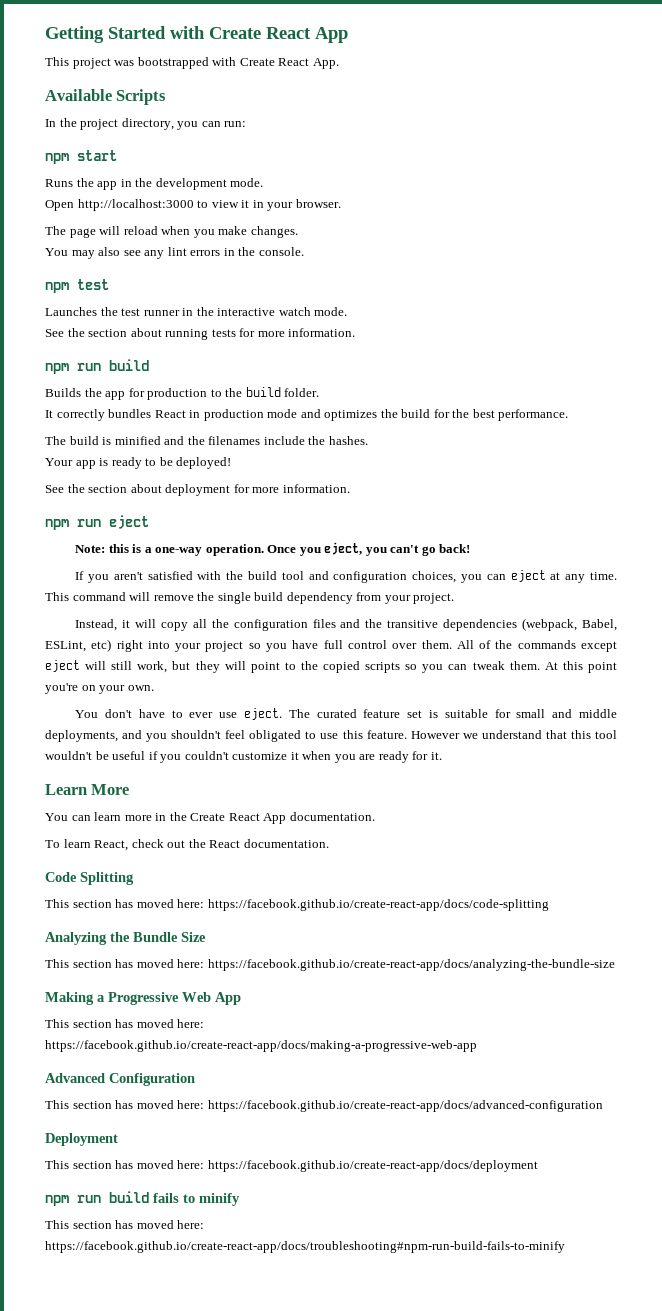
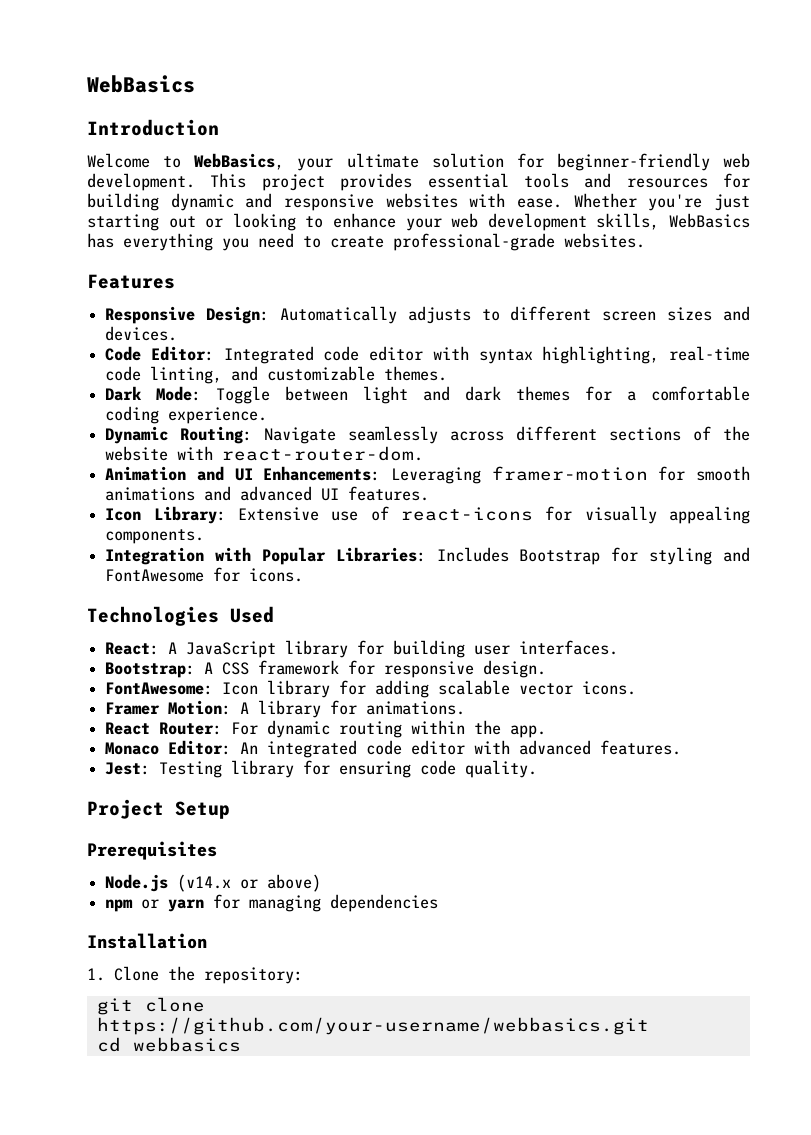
[45,26,348,43] [45,57,339,69] [45,89,167,105] [45,118,247,130] [45,150,117,164] [45,178,264,190] [45,199,341,211] [45,226,298,238] [45,247,304,259] [45,279,109,293] [45,307,348,316] [45,328,356,340] [45,359,149,374] [45,387,320,400] [45,409,569,421] [45,436,368,445] [45,457,232,469] [45,484,350,496] [45,515,149,530] [75,542,471,556] [75,570,618,583] [45,592,455,604] [75,618,618,631] [45,639,618,652] [45,660,617,673] [45,683,154,694] [75,708,618,720] [45,730,617,742] [45,751,442,763] [45,784,130,795] [45,812,375,824] [45,839,329,851] [45,872,134,885] [45,899,549,911] [45,932,206,945] [45,959,615,971] [45,992,241,1005] [45,1019,205,1028] [45,1040,477,1052] [45,1073,195,1086] [45,1100,603,1112] [45,1133,118,1146] [45,1160,538,1172] [45,1191,240,1206] [45,1220,205,1229] [45,1241,565,1253] Getting Started with Create React App // This project was bootstrapped with Create React App. // Available Scripts // In the project directory, you can run: // npm start // Runs the app in the development mode. // Open http://localhost:3000 to view it in your browser. // The page will reload when you make changes. // You may also see any lint errors in the console. // npm test // Launches the test runner in the interactive watch mode. // See the section about running tests for more information. // npm run build // Builds the app for production to the build folder. // It correctly bundles React in production mode and optimizes the build for the best performance. // The build is minified and the filenames include the hashes. // Your app is ready to be deployed! // See the section about deployment for more information. // npm run eject // Note: this is a one-way operation. Once you eject, you can't go back! // If you aren't satisfied with the build tool and configuration choices, you can eject at any time. This command will remove the single build dependency from your project. // Instead, it will copy all the configuration files and the transitive dependencies (webpack, Babel, ESLint, etc) right into your project so you have full control over them. All of the commands except eject will still work, but they will point to the copied scripts so you can tweak them. At this point you're on your own. // You don't have to ever use eject. The curated feature set is suitable for small and middle deployments, and you shouldn't feel obligated to use this feature. However we understand that this tool wouldn't be useful if you couldn't customize it when you are ready for it. // Learn More // You can learn more in the Create React App documentation. // To learn React, check out the React documentation. // Code Splitting // This section has moved here: https://facebook.github.io/create-react-app/docs/code-splitting // Analyzing the Bundle Size // This section has moved here: https://facebook.github.io/create-react-app/docs/analyzing-the-bundle-size // Making a Progressive Web App // This section has moved here: https://facebook.github.io/create-react-app/docs/making-a-progressive-web-app // Advanced Configuration // This section has moved here: https://facebook.github.io/create-react-app/docs/advanced-configuration // Deployment // This section has moved here: https://facebook.github.io/create-react-app/docs/deployment // npm run build fails to minify // This section has moved here: https://facebook.github.io/create-react-app/docs/troubleshooting#npm-run-build-fails-to-minify -> [87,75,195,93] [87,119,219,136] [87,153,750,171] [87,173,750,191] [87,193,750,211] [87,213,751,231] [87,233,645,251] [87,274,175,289] [105,306,751,324] [105,326,178,341] [105,346,750,364] [105,366,448,384] [105,386,751,404] [105,406,268,424] [105,426,751,444] [105,446,424,461] [105,466,750,484] [105,486,430,501] [105,506,750,524] [105,529,205,544] [105,547,751,565] [105,567,304,582] [87,606,274,626] [105,640,619,658] [105,660,547,678] [105,680,637,698] [105,700,466,718] [105,720,547,738] [105,740,682,758] [105,760,538,778] [87,799,230,819] [87,841,217,860] [105,874,322,892] [105,894,439,912] [87,933,207,949] [87,966,304,984] [96,997,205,1015] [96,1017,649,1035] [96,1037,241,1052] WebBasics // Introduction // Welcome to WebBasics, your ultimate solution for beginner-friendly web development. This project provides essential tools and resources for building dynamic and responsive websites with ease. Whether you're just starting out or looking to enhance your web development skills, WebBasics has everything you need to create professional-grade websites. // Features // Responsive Design: Automatically adjusts to different screen sizes and devices. // Code Editor: Integrated code editor with syntax highlighting, real-time code linting, and customizable themes. // Dark Mode: Toggle between light and dark themes for a comfortable coding experience. // Dynamic Routing: Navigate seamlessly across different sections of the website with react-router-dom. // Animation and UI Enhancements: Leveraging framer-motion for smooth animations and advanced UI features. // Icon Library: Extensive use of react-icons for visually appealing components. // Integration with Popular Libraries: Includes Bootstrap for styling and FontAwesome for icons. // Technologies Used // React: A JavaScript library for building user interfaces. // Bootstrap: A CSS framework for responsive design. // FontAwesome: Icon library for adding scalable vector icons. // Framer Motion: A library for animations. // React Router: For dynamic routing within the app. // Monaco Editor: An integrated code editor with advanced features. // Jest: Testing library for ensuring code quality. // Project Setup // Prerequisites // Node.js (v14.x or above) // npm or yarn for managing dependencies // Installation // 1. Clone the repository: // git clone https://github.com/your-username/webbasics.git // cd webbasics

